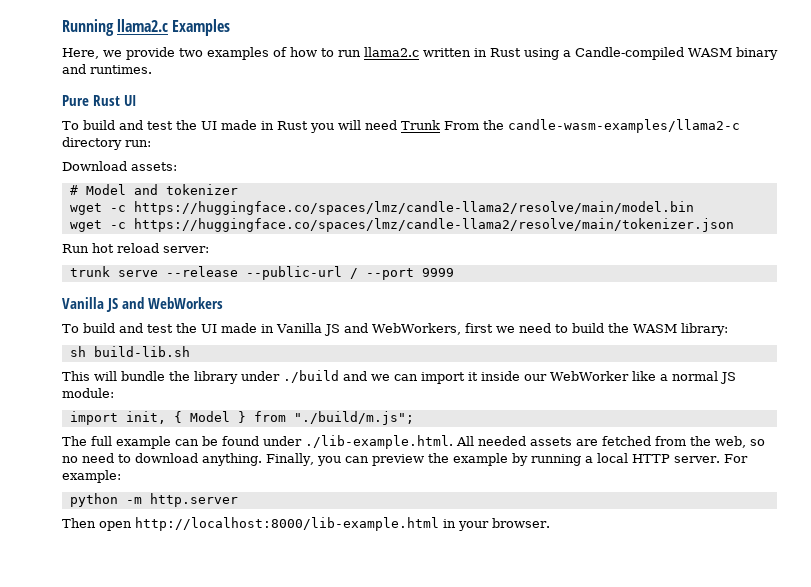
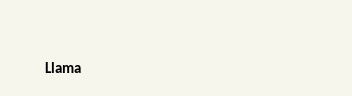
[62,19,231,36] [62,47,778,60] [62,64,152,74] [62,95,137,106] [62,119,740,133] [62,137,151,150] [62,161,177,171] [69,184,238,195] [69,201,694,215] [69,218,734,232] [62,243,209,253] [69,266,454,280] [62,297,223,312] [62,323,728,336] [69,346,190,357] [62,370,736,384] [62,388,114,398] [69,411,414,425] [62,435,765,449] [62,453,748,466] [62,470,121,483] [69,493,238,507] [62,517,550,531] Running llama2.c Examples // Here, we provide two examples of how to run llama2.c written in Rust using a Candle-compiled WASM binary and runtimes. // Pure Rust UI // To build and test the UI made in Rust you will need Trunk From the candle-wasm-examples/llama2-c directory run: // Download assets: // # Model and tokenizer // wget -c https://huggingface.co/spaces/lmz/candle-llama2/resolve/main/model.bin // wget -c https://huggingface.co/spaces/lmz/candle-llama2/resolve/main/tokenizer.json // Run hot reload server: // trunk serve --release --public-url / --port 9999 // Vanilla JS and WebWorkers // To build and test the UI made in Vanilla JS and WebWorkers, first we need to build the WASM library: // sh build-lib.sh // This will bundle the library under ./build and we can import it inside our WebWorker like a normal JS module: // import init, { Model } from "./build/m.js"; // The full example can be found under ./lib-example.html. All needed assets are fetched from the web, so no need to download anything. Finally, you can preview the example by running a local HTTP server. For example: // python -m http.server // Then open http://localhost:8000/lib-example.html in your browser. -> [45,62,81,73] Llama

